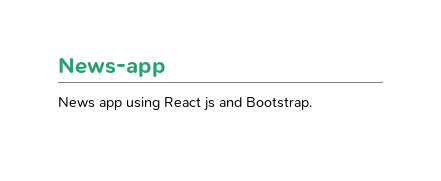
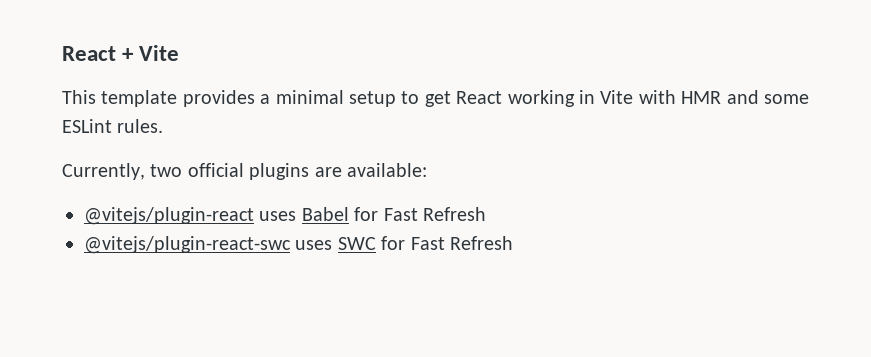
[58,57,166,77] [58,97,312,111] News-app // News app using React js and Bootstrap. -> [62,45,180,61] [62,90,809,107] [62,119,164,133] [62,163,427,180] [84,207,486,225] [84,236,513,254] React + Vite // This template provides a minimal setup to get React working in Vite with HMR and some ESLint rules. // Currently, two official plugins are available: // @vitejs/plugin-react uses Babel for Fast Refresh // @vitejs/plugin-react-swc uses SWC for Fast Refresh

